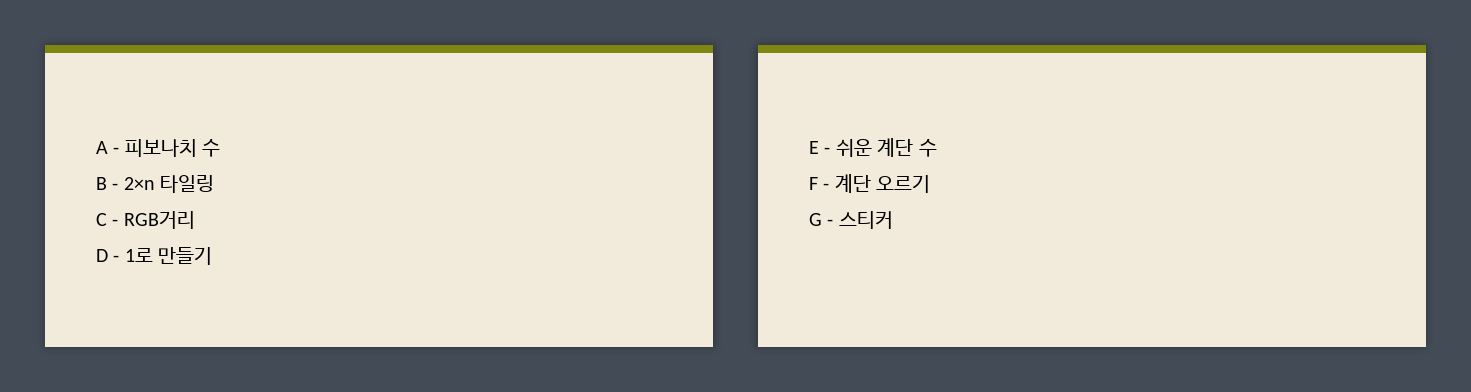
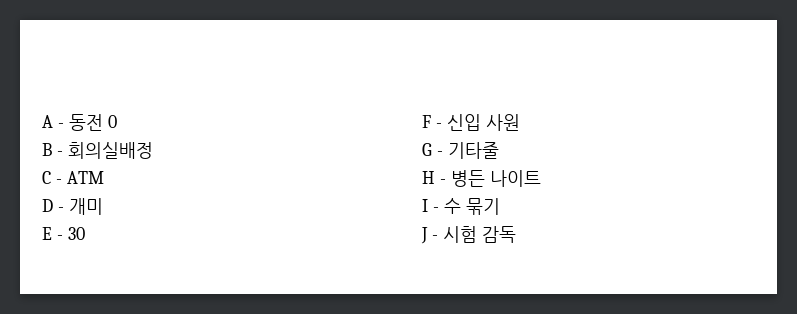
[124,139,221,157] 피보나치 수 -> [68,114,117,131] 동전 0
[123,175,215,193] 2×n 타일링 -> [67,142,153,159] 회의실배정
[123,211,195,229] RGB거리 -> [66,171,104,184] ATM
[124,247,213,265] 1로 만들기 -> [68,198,103,215] 개미
[835,138,937,157] 쉬운 계단 수 -> [67,227,85,240] 30
[834,174,931,193] 계단 오르기 -> [446,114,520,131] 신입 사원
[838,211,893,229] 스티커 -> [447,142,499,159] [422,170,541,187] [422,198,500,215] [421,226,516,244] 기타줄 // H - 병든 나이트 // I - 수 묶기 // J - 시험 감독

